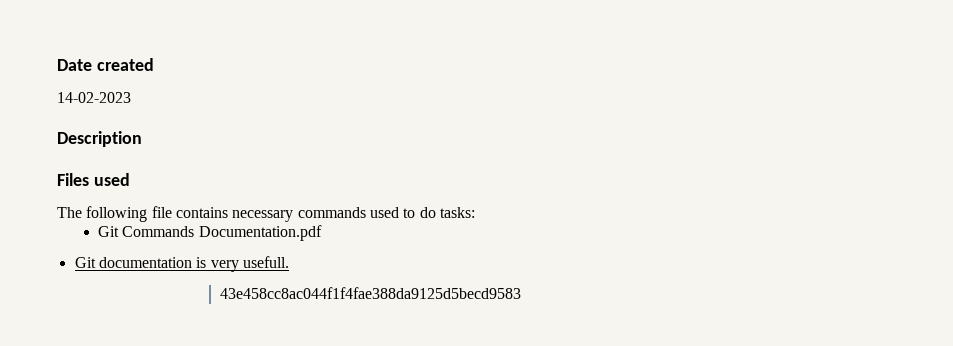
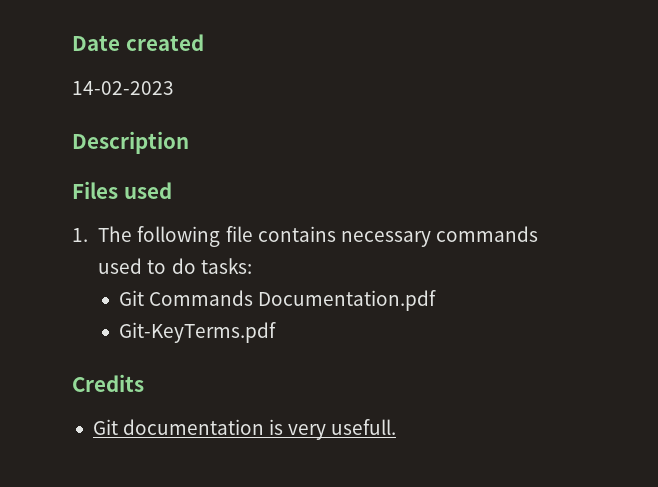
(130, 179) none -> [72,228,88,242] 1.
(322, 233) none -> [119,322,277,343] [72,374,144,392] // Git-KeyTerms.pdf // Credits
[220,287,522,299] // 43e458cc8ac044f1f4fae388da9125d5becd9583 -> (397, 427) none

